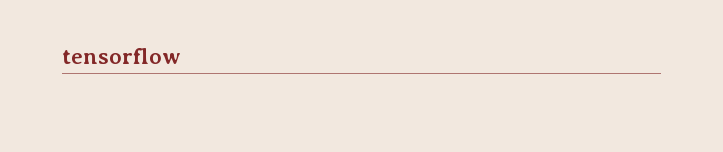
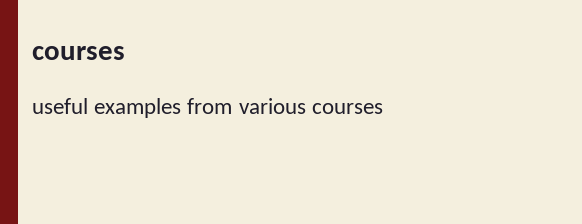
[62,48,181,64] tensorflow -> [32,46,125,60] [32,98,383,118] courses // useful examples from various courses

